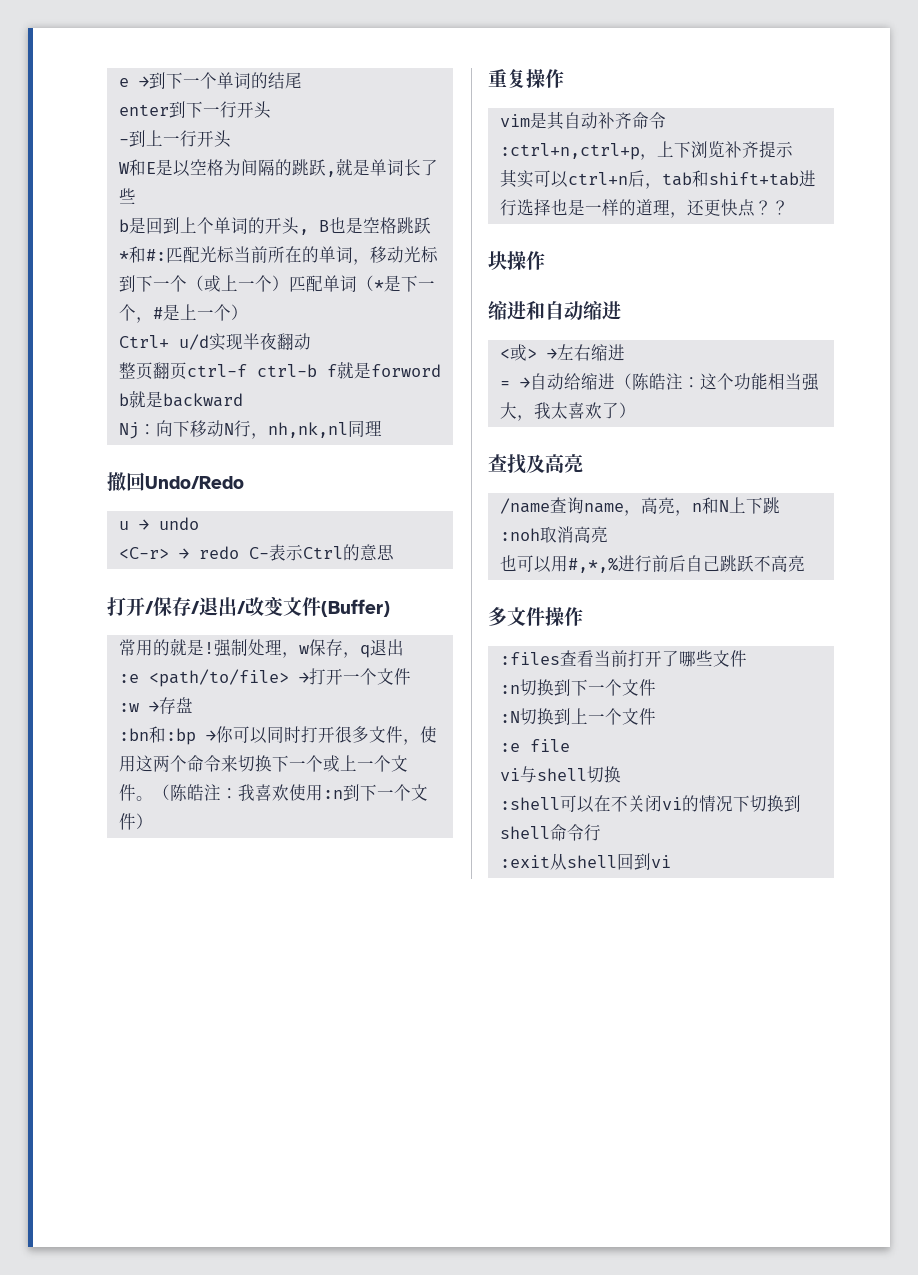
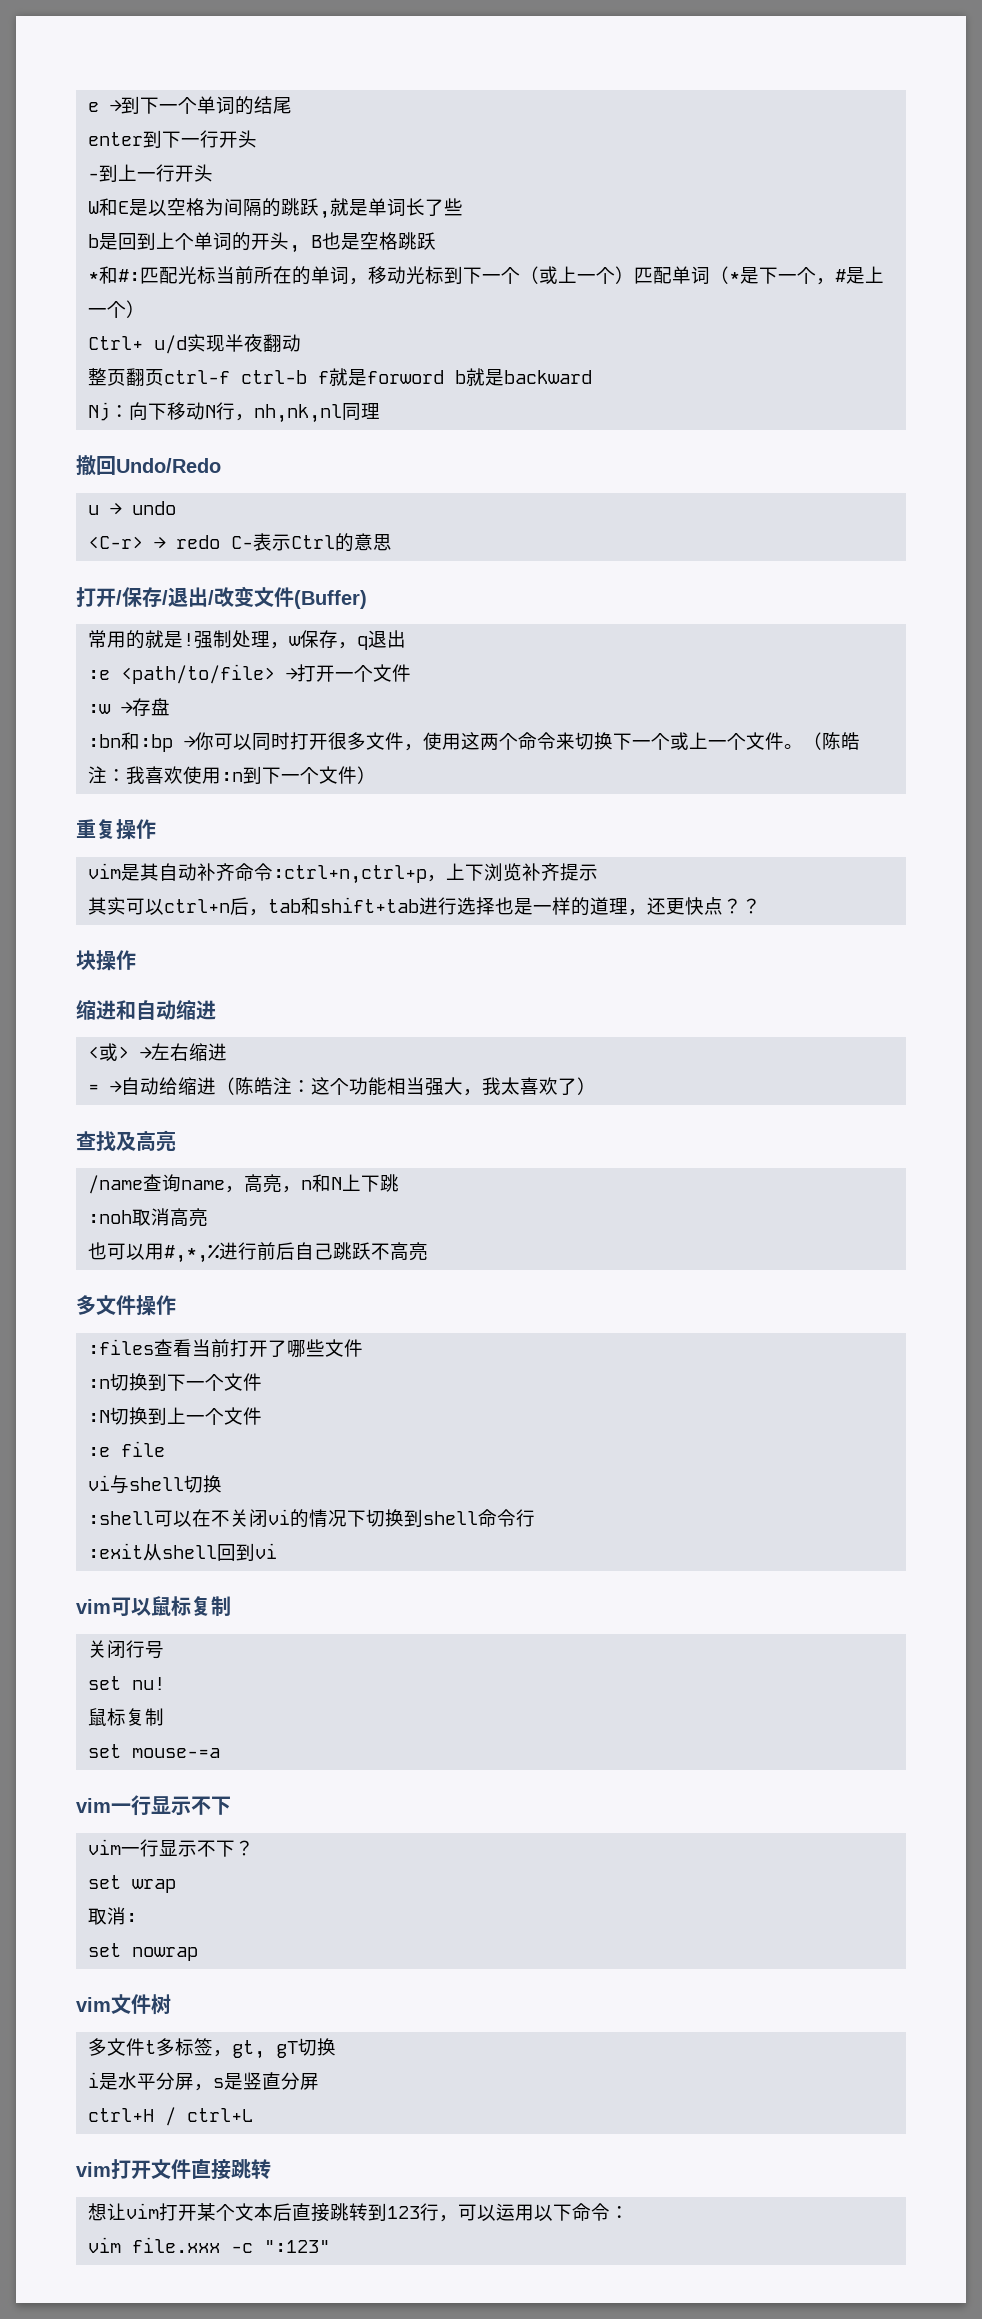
(671, 861) none -> [76,1596,231,1616] [88,1640,164,1659] [88,1676,165,1690] [88,1708,164,1726] [88,1744,220,1758] [76,1795,231,1816] [88,1839,254,1857] [88,1875,176,1893] [88,1907,137,1925] [88,1943,198,1961] [76,1994,171,2015] [88,2038,336,2059] [88,2072,319,2091] [88,2107,253,2126] [76,2159,271,2180] [88,2203,629,2222] [88,2237,330,2253] // vim可以鼠标复制 // 关闭行号 // set nu! // 鼠标复制 // set mouse-=a // vim一行显示不下 // vim一行显示不下？ // set wrap // 取消: // set nowrap // vim文件树 // 多文件t多标签，gt, gT切换 // i是水平分屏，s是竖直分屏 // ctrl+H / ctrl+L // vim打开文件直接跳转 // 想让vim打开某个文本后直接跳转到123行，可以运用以下命令： // vim file.xxx -c ":123"

